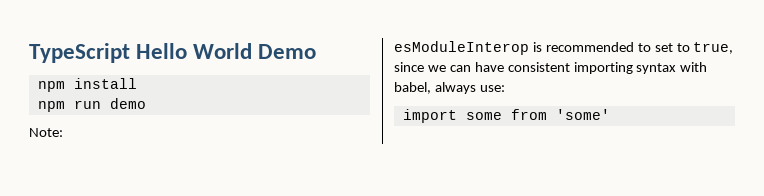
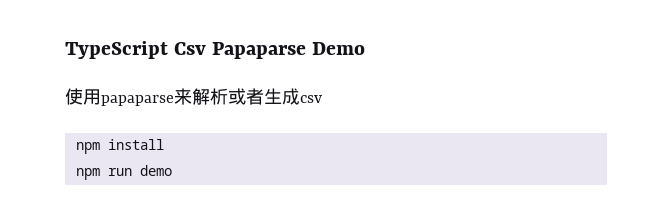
[136,43,253,59] Hello World -> [174,42,307,59] Csv Papaparse
(317, 51) none -> [65,88,322,106] // 使用papaparse来解析或者生成csv
[29,128,63,137] [394,41,734,55] [394,62,708,74] [394,82,505,94] [402,109,610,123] // Note: // esModuleInterop is recommended to set to true, since we can have consistent importing syntax with babel, always use: // import some from 'some' -> (172, 170) none

